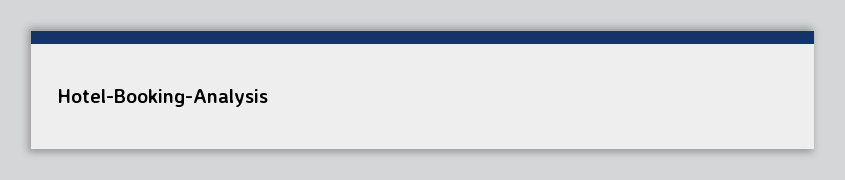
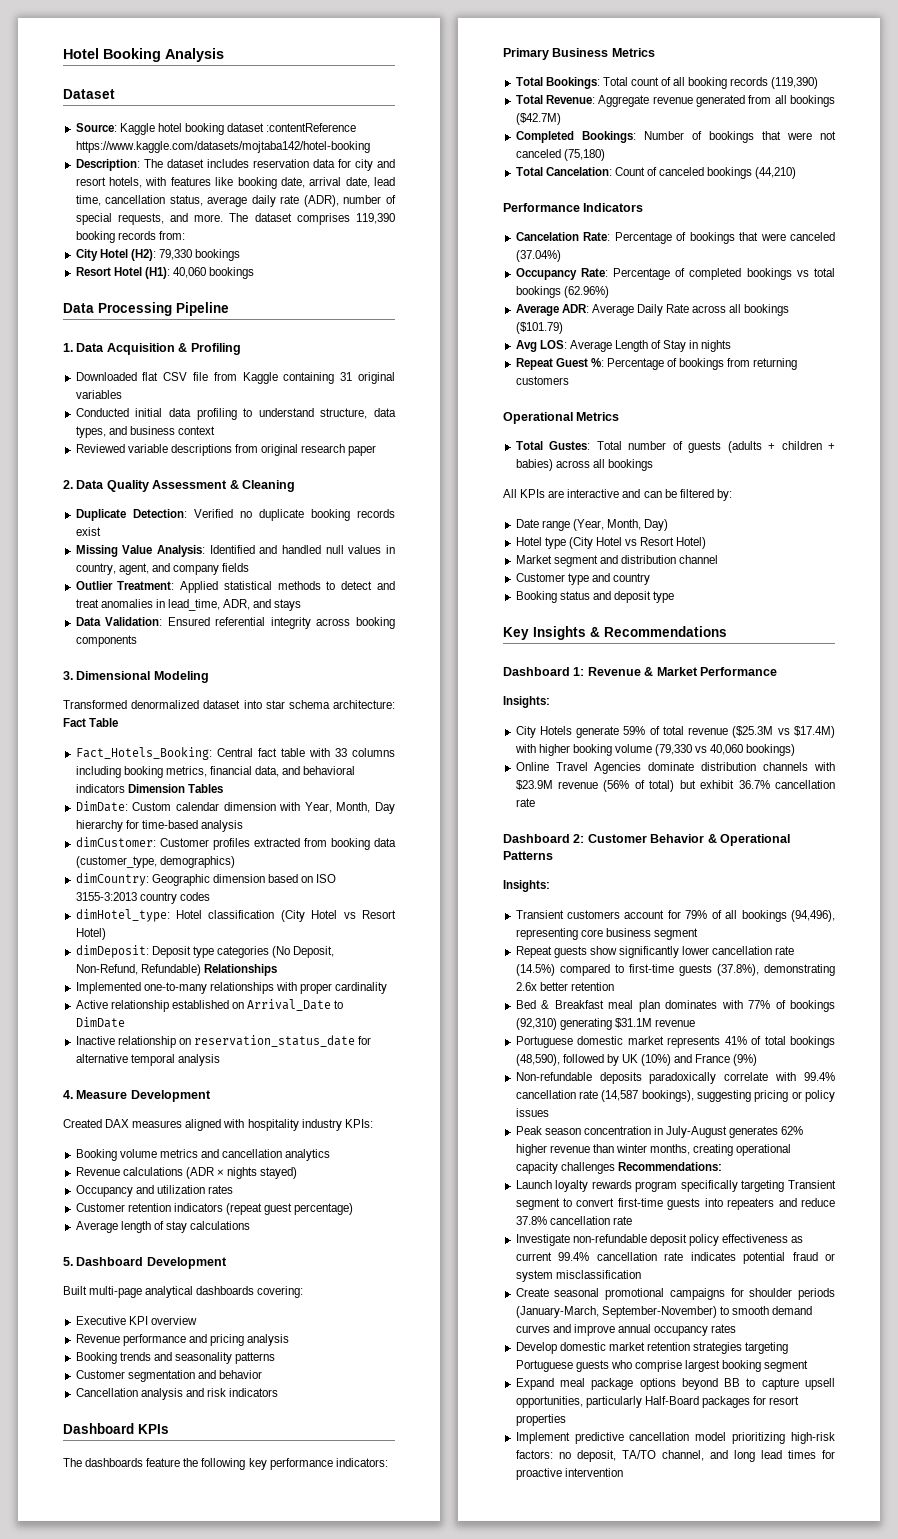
[57,89,268,107] Hotel-Booking-Analysis -> [63,48,224,62] [63,89,115,99] [75,123,357,135] [75,141,370,153] [75,159,395,171] [75,177,395,189] [75,195,396,207] [75,213,395,225] [75,231,185,243] [75,249,241,261] [75,267,255,279] [63,302,229,316] [63,343,241,355] [75,372,395,384] [75,390,122,399] [75,408,396,420] [75,426,215,438] [75,444,377,456] [63,480,295,492] [75,509,396,521] [75,527,101,536] [75,545,395,557] [75,563,250,575] [75,581,396,593] [75,599,302,611] [75,617,396,629] [75,635,137,647] [63,671,209,683] [63,700,395,709] [63,718,119,727] [75,747,395,760] [75,766,356,778] [75,784,223,793] [75,801,395,814] [75,820,243,832] [75,837,396,850] [75,856,235,868] [75,873,337,886] [75,892,210,904] [75,909,396,922] [75,928,106,940] [75,945,335,958] [75,964,277,976] [75,982,388,994] [75,999,344,1012] [75,1017,125,1028] [75,1035,372,1048] [75,1054,220,1066] [63,1090,211,1102] [63,1119,373,1131] [75,1149,331,1161] [75,1167,298,1179] [75,1185,233,1197] [75,1203,354,1215] [75,1221,251,1233] [63,1257,227,1269] [63,1286,304,1298] [75,1316,197,1325] [75,1334,290,1346] [75,1352,276,1364] [75,1370,262,1382] [75,1388,279,1400] [63,1423,169,1434] [63,1458,388,1470] [503,48,655,60] [515,77,819,89] [515,95,835,107] [515,113,561,125] [515,131,836,143] [515,149,605,161] [515,167,797,179] [503,203,644,212] [515,232,835,244] [515,250,561,262] [515,268,835,280] [515,286,609,298] [515,304,790,316] [515,322,563,334] [515,340,732,352] [515,358,798,370] [515,376,569,385] [503,412,620,424] [515,441,835,453] [515,459,653,471] [503,489,732,501] [515,519,669,531] [515,537,707,549] [515,555,719,567] [515,573,650,585] [515,591,675,603] [503,626,727,640] [503,667,777,676] [503,696,550,708] [515,726,835,738] [514,744,796,756] [515,762,835,774] [515,780,835,792] [515,798,535,807] [503,834,790,846] [503,851,553,860] [503,880,550,892] [515,910,835,922] [515,928,698,940] [515,946,795,958] [515,964,835,976] [515,982,614,991] [515,1000,836,1012] [515,1018,695,1030] [515,1036,835,1048] [515,1054,758,1066] [515,1072,835,1084] [515,1090,835,1102] [515,1108,549,1117] [515,1126,804,1138] [515,1144,792,1156] [515,1162,722,1174] [515,1180,836,1192] [515,1198,835,1210] [515,1216,632,1225] [515,1234,804,1246] [515,1252,835,1264] [515,1270,641,1282] [515,1288,835,1300] [515,1306,813,1318] [515,1324,737,1336] [515,1342,789,1354] [515,1360,809,1372] [515,1378,835,1390] [515,1396,800,1408] [515,1414,566,1426] [515,1432,835,1444] [515,1450,835,1462] [515,1468,623,1480] Hotel Booking Analysis // Dataset // Source: Kaggle hotel booking dataset :contentReference https://www.kaggle.com/datasets/mojtaba142/hotel-booking // Description: The dataset includes reservation data for city and resort hotels, with features like booking date, arrival date, lead time, cancellation status, average daily rate (ADR), number of special requests, and more. The dataset comprises 119,390 booking records from: // City Hotel (H2): 79,330 bookings // Resort Hotel (H1): 40,060 bookings // Data Processing Pipeline // 1. Data Acquisition & Profiling // Downloaded flat CSV file from Kaggle containing 31 original variables // Conducted initial data profiling to understand structure, data types, and business context // Reviewed variable descriptions from original research paper // 2. Data Quality Assessment & Cleaning // Duplicate Detection: Verified no duplicate booking records exist // Missing Value Analysis: Identified and handled null values in country, agent, and company fields // Outlier Treatment: Applied statistical methods to detect and treat anomalies in lead_time, ADR, and stays // Data Validation: Ensured referential integrity across booking components // 3. Dimensional Modeling // Transformed denormalized dataset into star schema architecture: Fact Table // Fact_Hotels_Booking: Central fact table with 33 columns including booking metrics, financial data, and behavioral indicators Dimension Tables // DimDate: Custom calendar dimension with Year, Month, Day hierarchy for time-based analysis // dimCustomer: Customer profiles extracted from booking data (customer_type, demographics) // dimCountry: Geographic dimension based on ISO 3155-3:2013 country codes // dimHotel_type: Hotel classification (City Hotel vs Resort Hotel) // dimDeposit: Deposit type categories (No Deposit, Non-Refund, Refundable) Relationships // Implemented one-to-many relationships with proper cardinality // Active relationship established on Arrival_Date to DimDate // Inactive relationship on reservation_status_date for alternative temporal analysis // 4. Measure Development // Created DAX measures aligned with hospitality industry KPIs: // Booking volume metrics and cancellation analytics // Revenue calculations (ADR × nights stayed) // Occupancy and utilization rates // Customer retention indicators (repeat guest percentage) // Average length of stay calculations // 5. Dashboard Development // Built multi-page analytical dashboards covering: // Executive KPI overview // Revenue performance and pricing analysis // Booking trends and seasonality patterns // Customer segmentation and behavior // Cancellation analysis and risk indicators // Dashboard KPIs // The dashboards feature the following key performance indicators: // Primary Business Metrics // Total Bookings: Total count of all booking records (119,390) // Total Revenue: Aggregate revenue generated from all bookings ($42.7M) // Completed Bookings: Number of bookings that were not canceled (75,180) // Total Cancelation: Count of canceled bookings (44,210) // Performance Indicators // Cancelation Rate: Percentage of bookings that were canceled (37.04%) // Occupancy Rate: Percentage of completed bookings vs total bookings (62.96%) // Average ADR: Average Daily Rate across all bookings ($101.79) // Avg LOS: Average Length of Stay in nights // Repeat Guest %: Percentage of bookings from returning customers // Operational Metrics // Total Gustes: Total number of guests (adults + children + babies) across all bookings // All KPIs are interactive and can be filtered by: // Date range (Year, Month, Day) // Hotel type (City Hotel vs Resort Hotel) // Market segment and distribution channel // Customer type and country // Booking status and deposit type // Key Insights & Recommendations // Dashboard 1: Revenue & Market Performance // Insights: // City Hotels generate 59% of total revenue ($25.3M vs $17.4M) with higher booking volume (79,330 vs 40,060 bookings) // Online Travel Agencies dominate distribution channels with $23.9M revenue (56% of total) but exhibit 36.7% cancellation rate // Dashboard 2: Customer Behavior & Operational Patterns // Insights: // Transient customers account for 79% of all bookings (94,496), representing core business segment // Repeat guests show significantly lower cancellation rate (14.5%) compared to first-time guests (37.8%), demonstrating 2.6x better retention // Bed & Breakfast meal plan dominates with 77% of bookings (92,310) generating $31.1M revenue // Portuguese domestic market represents 41% of total bookings (48,590), followed by UK (10%) and France (9%) // Non-refundable deposits paradoxically correlate with 99.4% cancellation rate (14,587 bookings), suggesting pricing or policy issues // Peak season concentration in July-August generates 62% higher revenue than winter months, creating operational capacity challenges Recommendations: // Launch loyalty rewards program specifically targeting Transient segment to convert first-time guests into repeaters and reduce 37.8% cancellation rate // Investigate non-refundable deposit policy effectiveness as current 99.4% cancellation rate indicates potential fraud or system misclassification // Create seasonal promotional campaigns for shoulder periods (January-March, September-November) to smooth demand curves and improve annual occupancy rates // Develop domestic market retention strategies targeting Portuguese guests who comprise largest booking segment // Expand meal package options beyond BB to capture upsell opportunities, particularly Half-Board packages for resort properties // Implement predictive cancellation model prioritizing high-risk factors: no deposit, TA/TO channel, and long lead times for proactive intervention

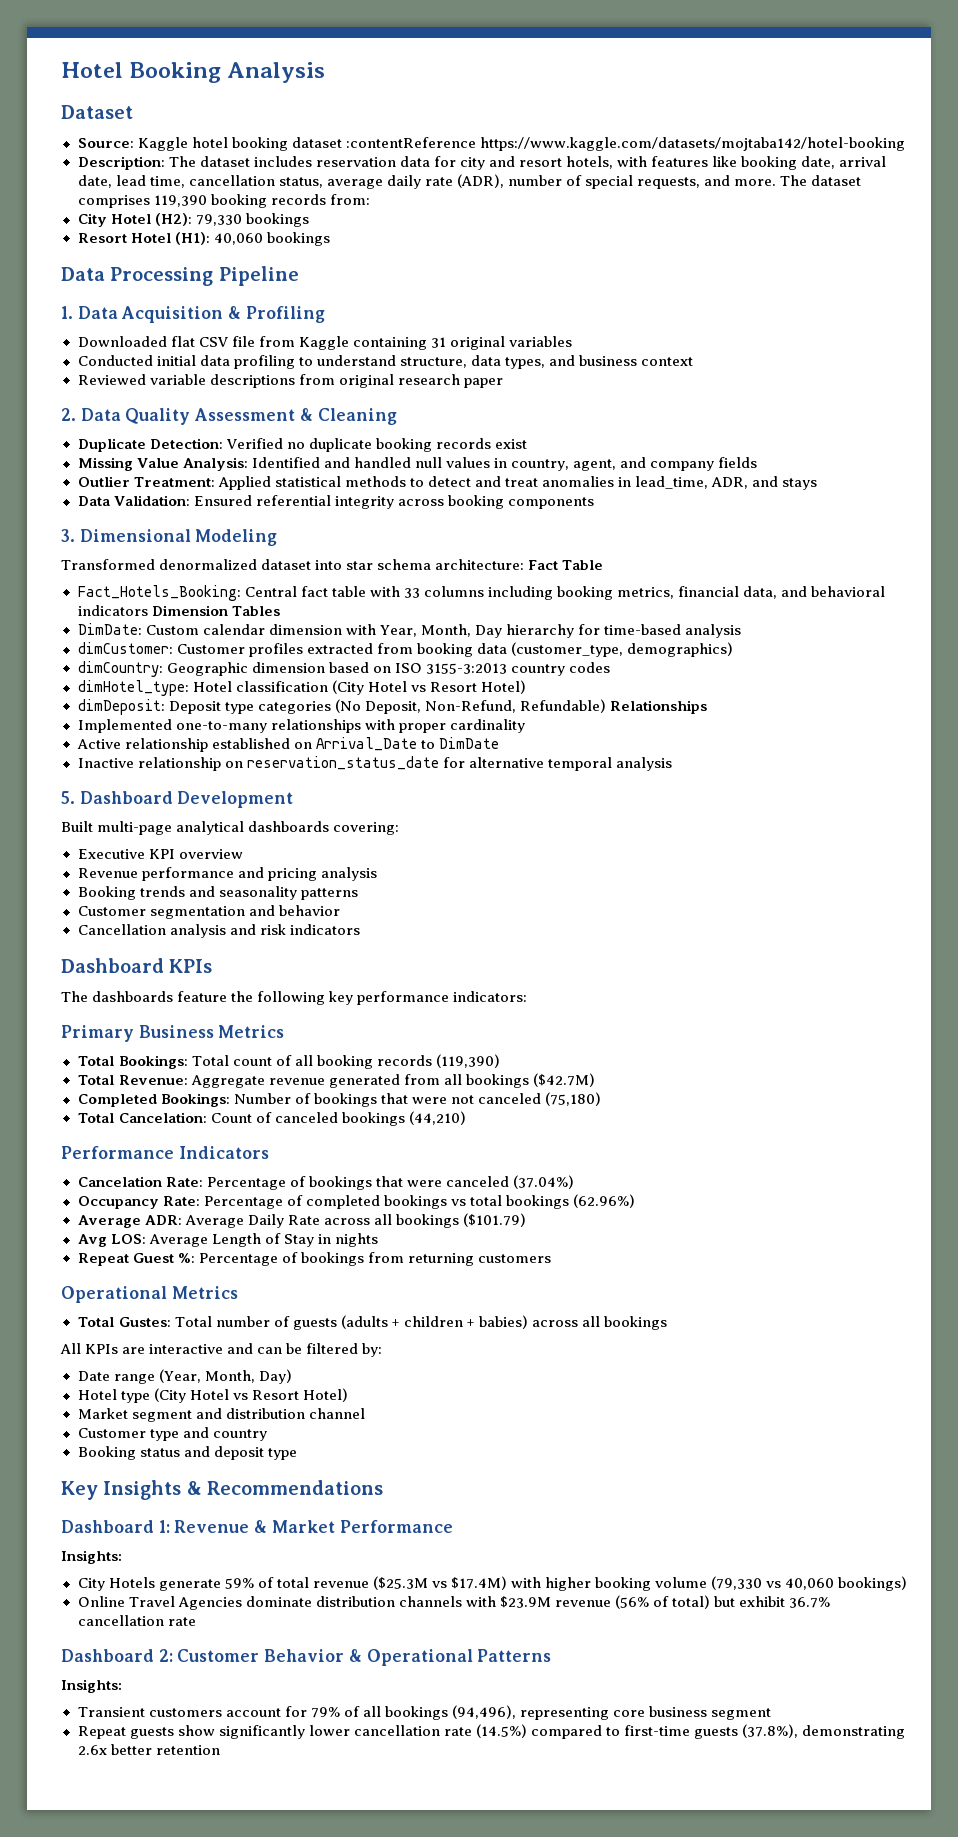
[63,1090,211,1102] [63,1119,373,1131] [75,1149,331,1161] [75,1167,298,1179] [75,1185,233,1197] [75,1203,354,1215] [75,1221,251,1233] // 4. Measure Development // Created DAX measures aligned with hospitality industry KPIs: // Booking volume metrics and cancellation analytics // Revenue calculations (ADR × nights stayed) // Occupancy and utilization rates // Customer retention indicators (repeat guest percentage) // Average length of stay calculations -> (672, 764) none
[515,1000,836,1012] [515,1018,695,1030] [515,1036,835,1048] [515,1054,758,1066] [515,1072,835,1084] [515,1090,835,1102] [515,1108,549,1117] [515,1126,804,1138] [515,1144,792,1156] [515,1162,722,1174] [515,1180,836,1192] [515,1198,835,1210] [515,1216,632,1225] [515,1234,804,1246] [515,1252,835,1264] [515,1270,641,1282] [515,1288,835,1300] [515,1306,813,1318] [515,1324,737,1336] [515,1342,789,1354] [515,1360,809,1372] [515,1378,835,1390] [515,1396,800,1408] [515,1414,566,1426] [515,1432,835,1444] [515,1450,835,1462] [515,1468,623,1480] // Bed & Breakfast meal plan dominates with 77% of bookings (92,310) generating $31.1M revenue // Portuguese domestic market represents 41% of total bookings (48,590), followed by UK (10%) and France (9%) // Non-refundable deposits paradoxically correlate with 99.4% cancellation rate (14,587 bookings), suggesting pricing or policy issues // Peak season concentration in July-August generates 62% higher revenue than winter months, creating operational capacity challenges Recommendations: // Launch loyalty rewards program specifically targeting Transient segment to convert first-time guests into repeaters and reduce 37.8% cancellation rate // Investigate non-refundable deposit policy effectiveness as current 99.4% cancellation rate indicates potential fraud or system misclassification // Create seasonal promotional campaigns for shoulder periods (January-March, September-November) to smooth demand curves and improve annual occupancy rates // Develop domestic market retention strategies targeting Portuguese guests who comprise largest booking segment // Expand meal package options beyond BB to capture upsell opportunities, particularly Half-Board packages for resort properties // Implement predictive cancellation model prioritizing high-risk factors: no deposit, TA/TO channel, and long lead times for proactive intervention -> (220, 1750) none

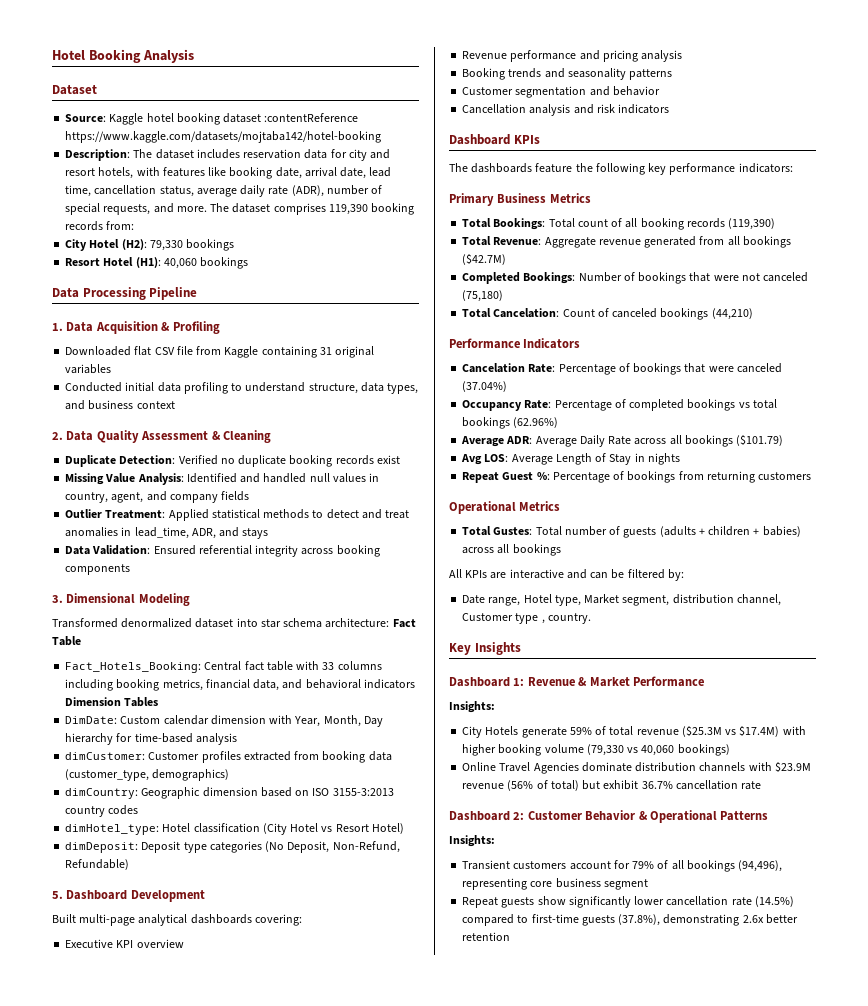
[77,374,503,388] // Reviewed variable descriptions from original research paper -> (175, 405) none
[609,700,707,714] [77,719,525,733] [76,737,499,752] [77,756,672,771] Relationships // Implemented one-to-many relationships with proper cardinality // Active relationship established on Arrival_Date to DimDate // Inactive relationship on reservation_status_date for alternative temporal analysis -> (130, 864) none
[113,1369,292,1384] [77,1388,348,1403] [77,1408,365,1422] [77,1427,267,1441] [77,1446,297,1460] range (Year, Month, Day) // Hotel type (City Hotel vs Resort Hotel) // Market segment and distribution channel // Customer type and country // Booking status and deposit type -> [488,594,781,606] [462,613,591,624] range, Hotel type, Market segment, distribution channel, Customer type , country.
[186,1480,384,1495] & Recommendations -> (521, 648) none

